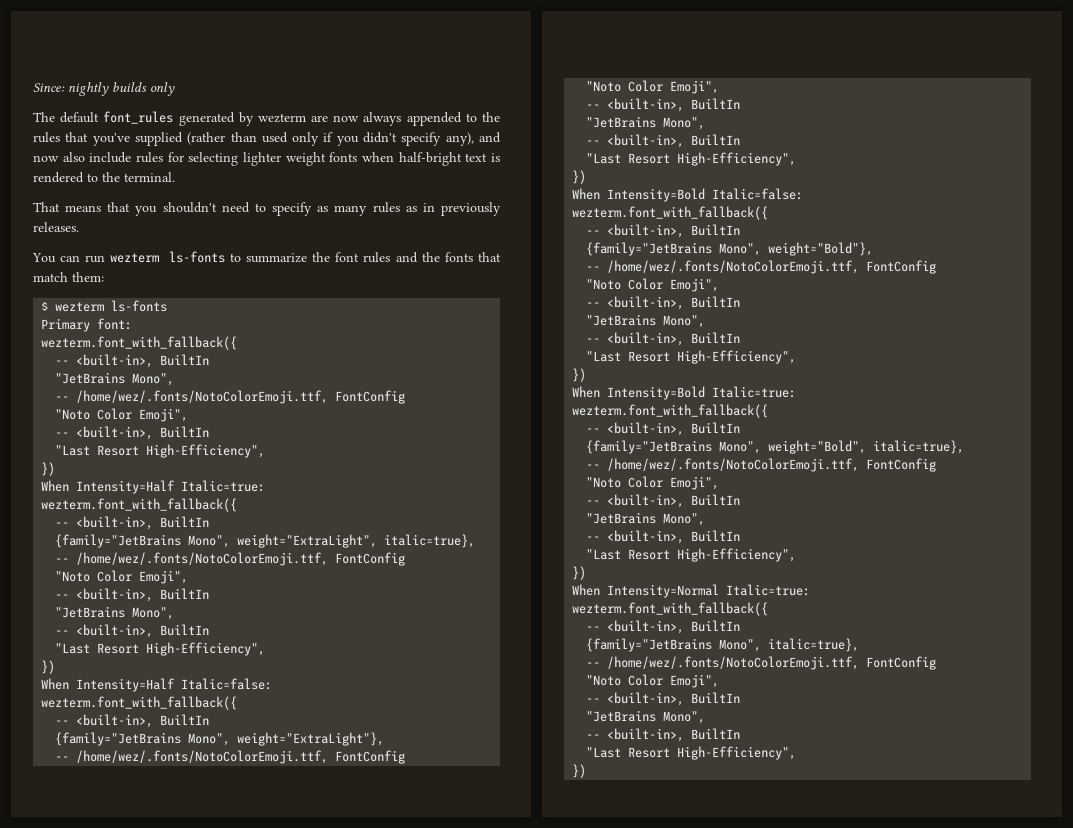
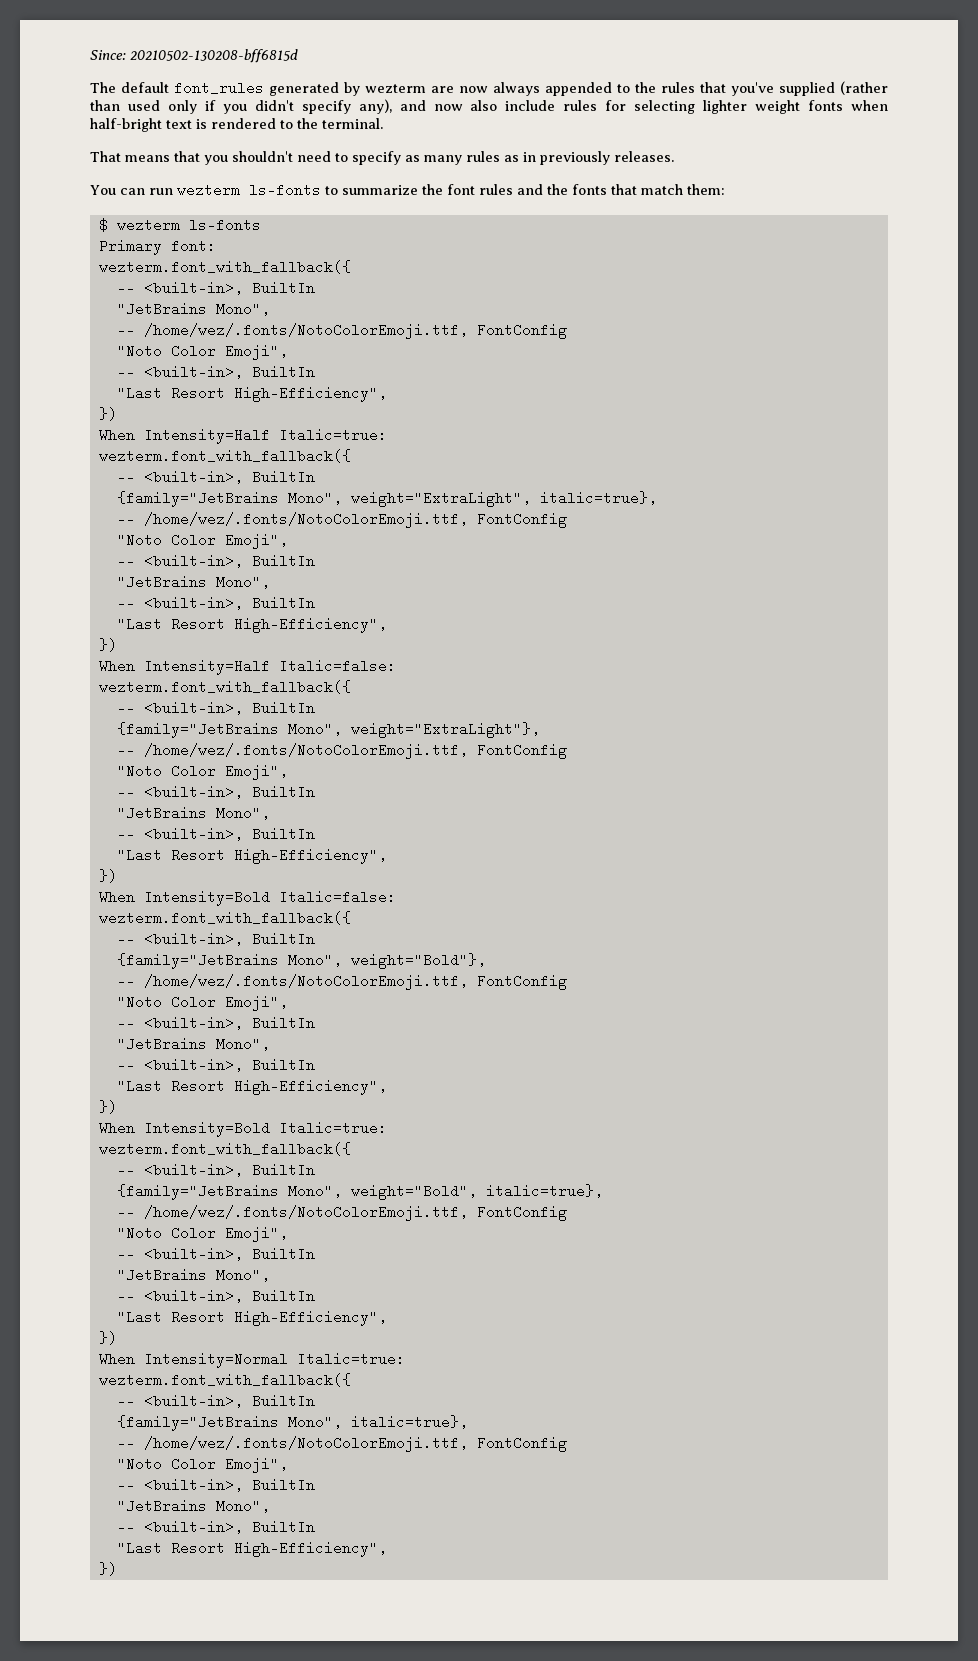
[68,82,175,96] nightly builds only -> [130,49,298,63] 20210502-130208-bff6815d

